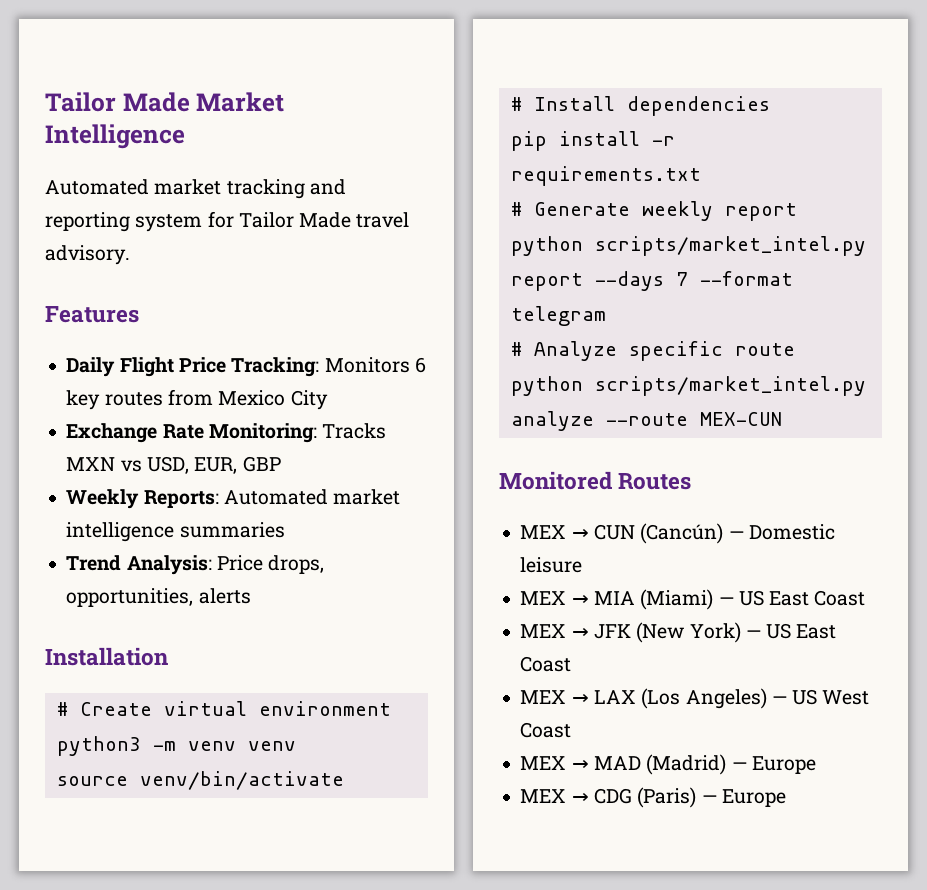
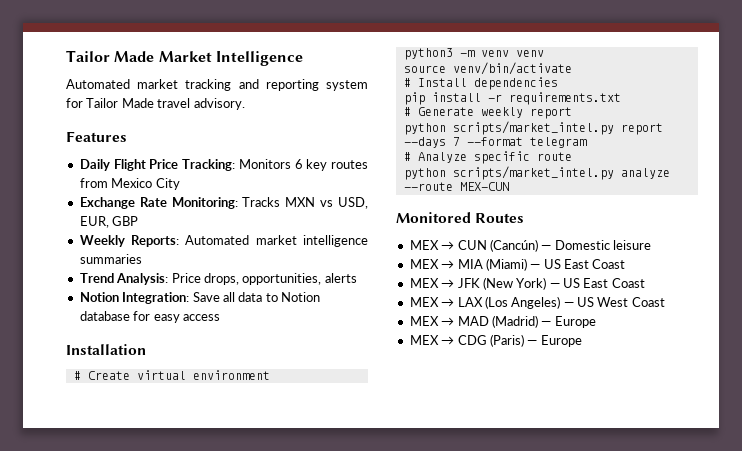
(251, 596) none -> [79,292,320,304] [79,311,220,323] // Notion Integration: Save all data to Notion database for easy access

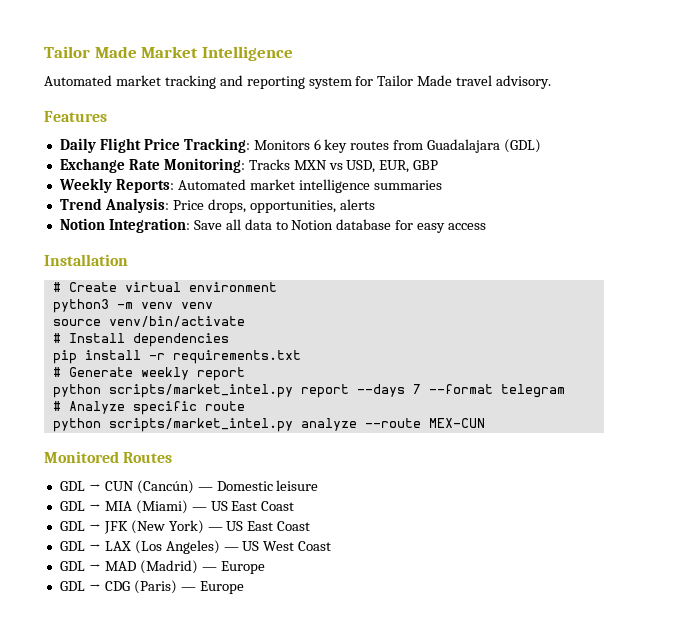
[111,178,180,190] Mexico City -> [427,139,542,153] Guadalajara (GDL)
[409,240,439,250] MEX -> [59,481,85,491] GDL
[409,259,439,269] MEX -> [59,501,85,511] GDL
[409,278,439,288] MEX -> [59,521,85,531] GDL
[409,297,439,307] MEX -> [59,541,85,551] GDL
[409,316,439,326] MEX -> [59,561,85,571] GDL
[409,335,439,345] MEX -> [59,581,85,591] GDL

